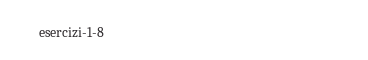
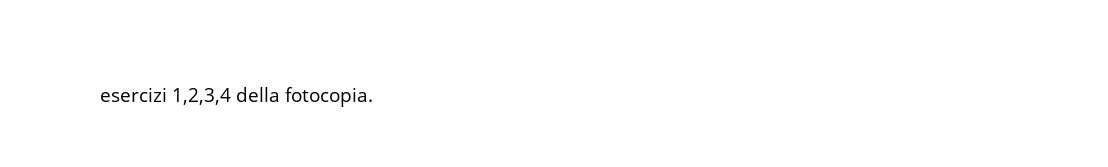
[39,27,104,38] esercizi-1-8 -> [100,87,373,107] esercizi 1,2,3,4 della fotocopia.

